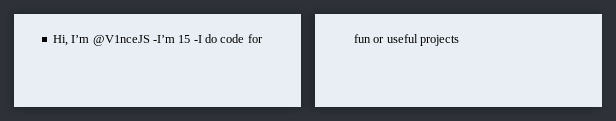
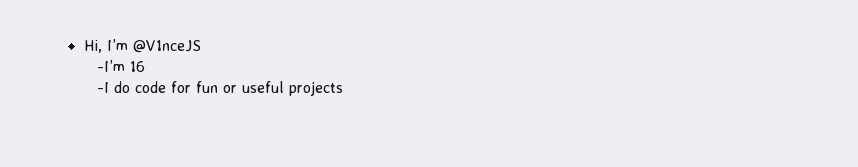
[152,35,191,43] -I’m 15 -> [96,60,145,72] // -I’m 16 //

